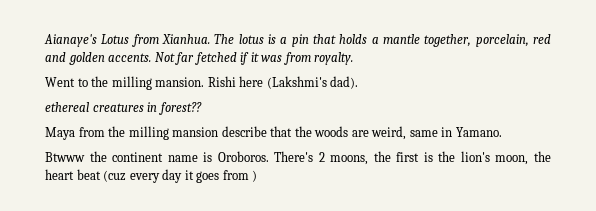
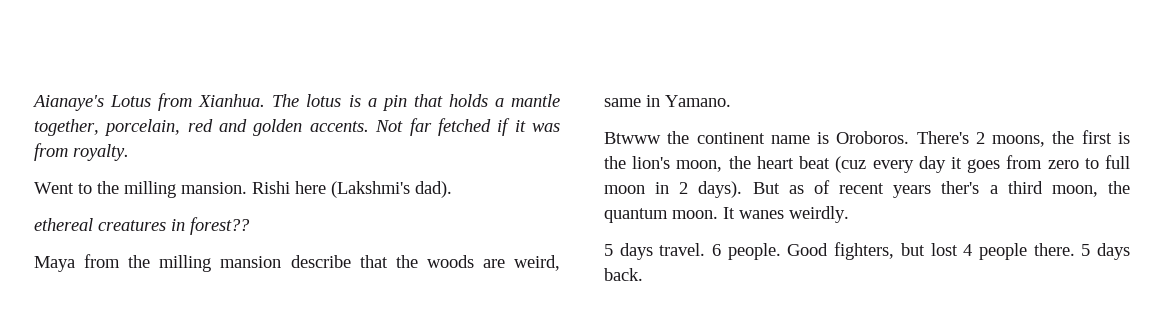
[252,170,258,182] ) -> [1047,155,1130,169] [604,180,1130,198] [604,206,849,223] [604,242,1130,260] [604,268,643,281] zero to full moon in 2 days). But as of recent years ther's a third moon, the quantum moon. It wanes weirdly. // 5 days travel. 6 people. Good fighters, but lost 4 people there. 5 days back.

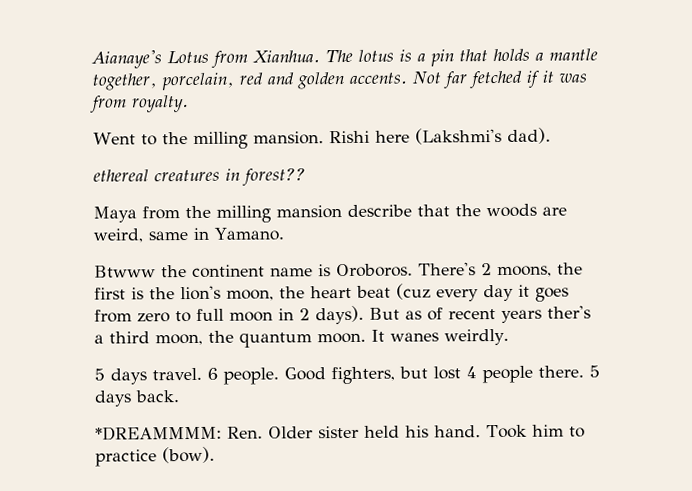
(643, 274) none -> [95,424,585,441] [95,446,215,467] // *DREAMMMM: Ren. Older sister held his hand. Took him to practice (bow).

